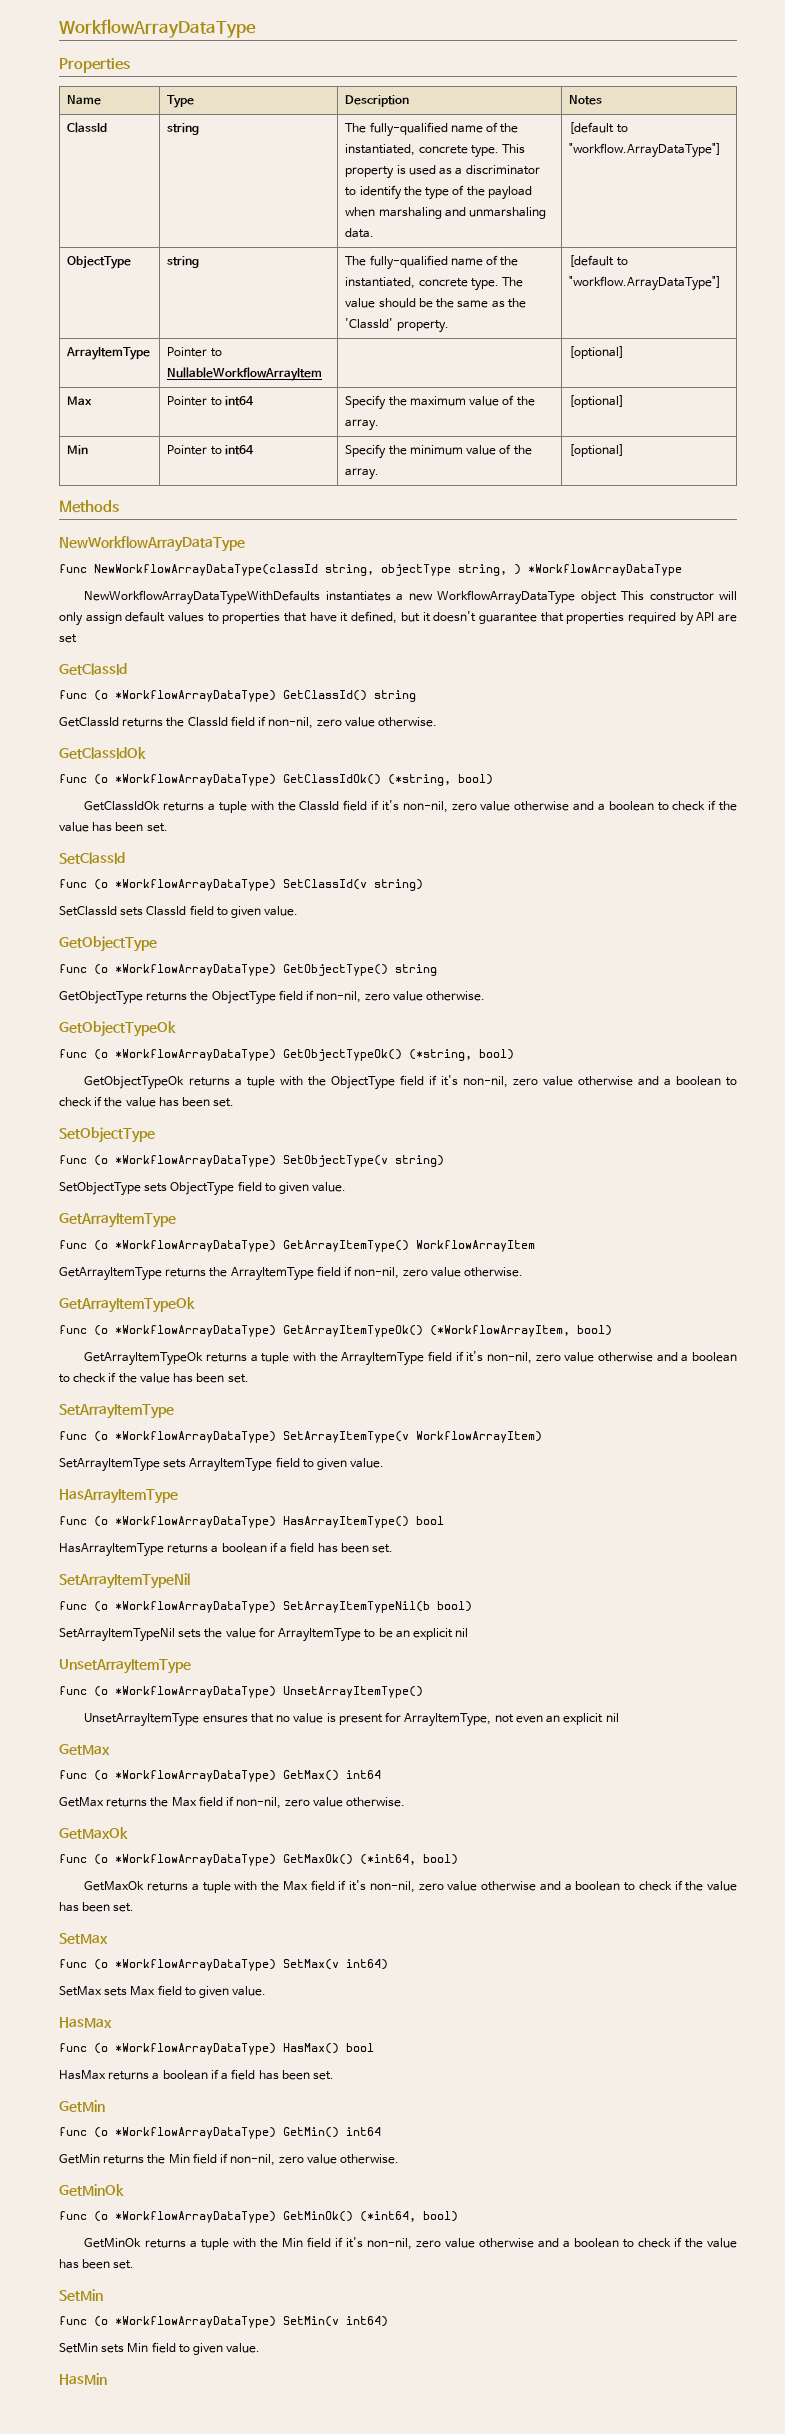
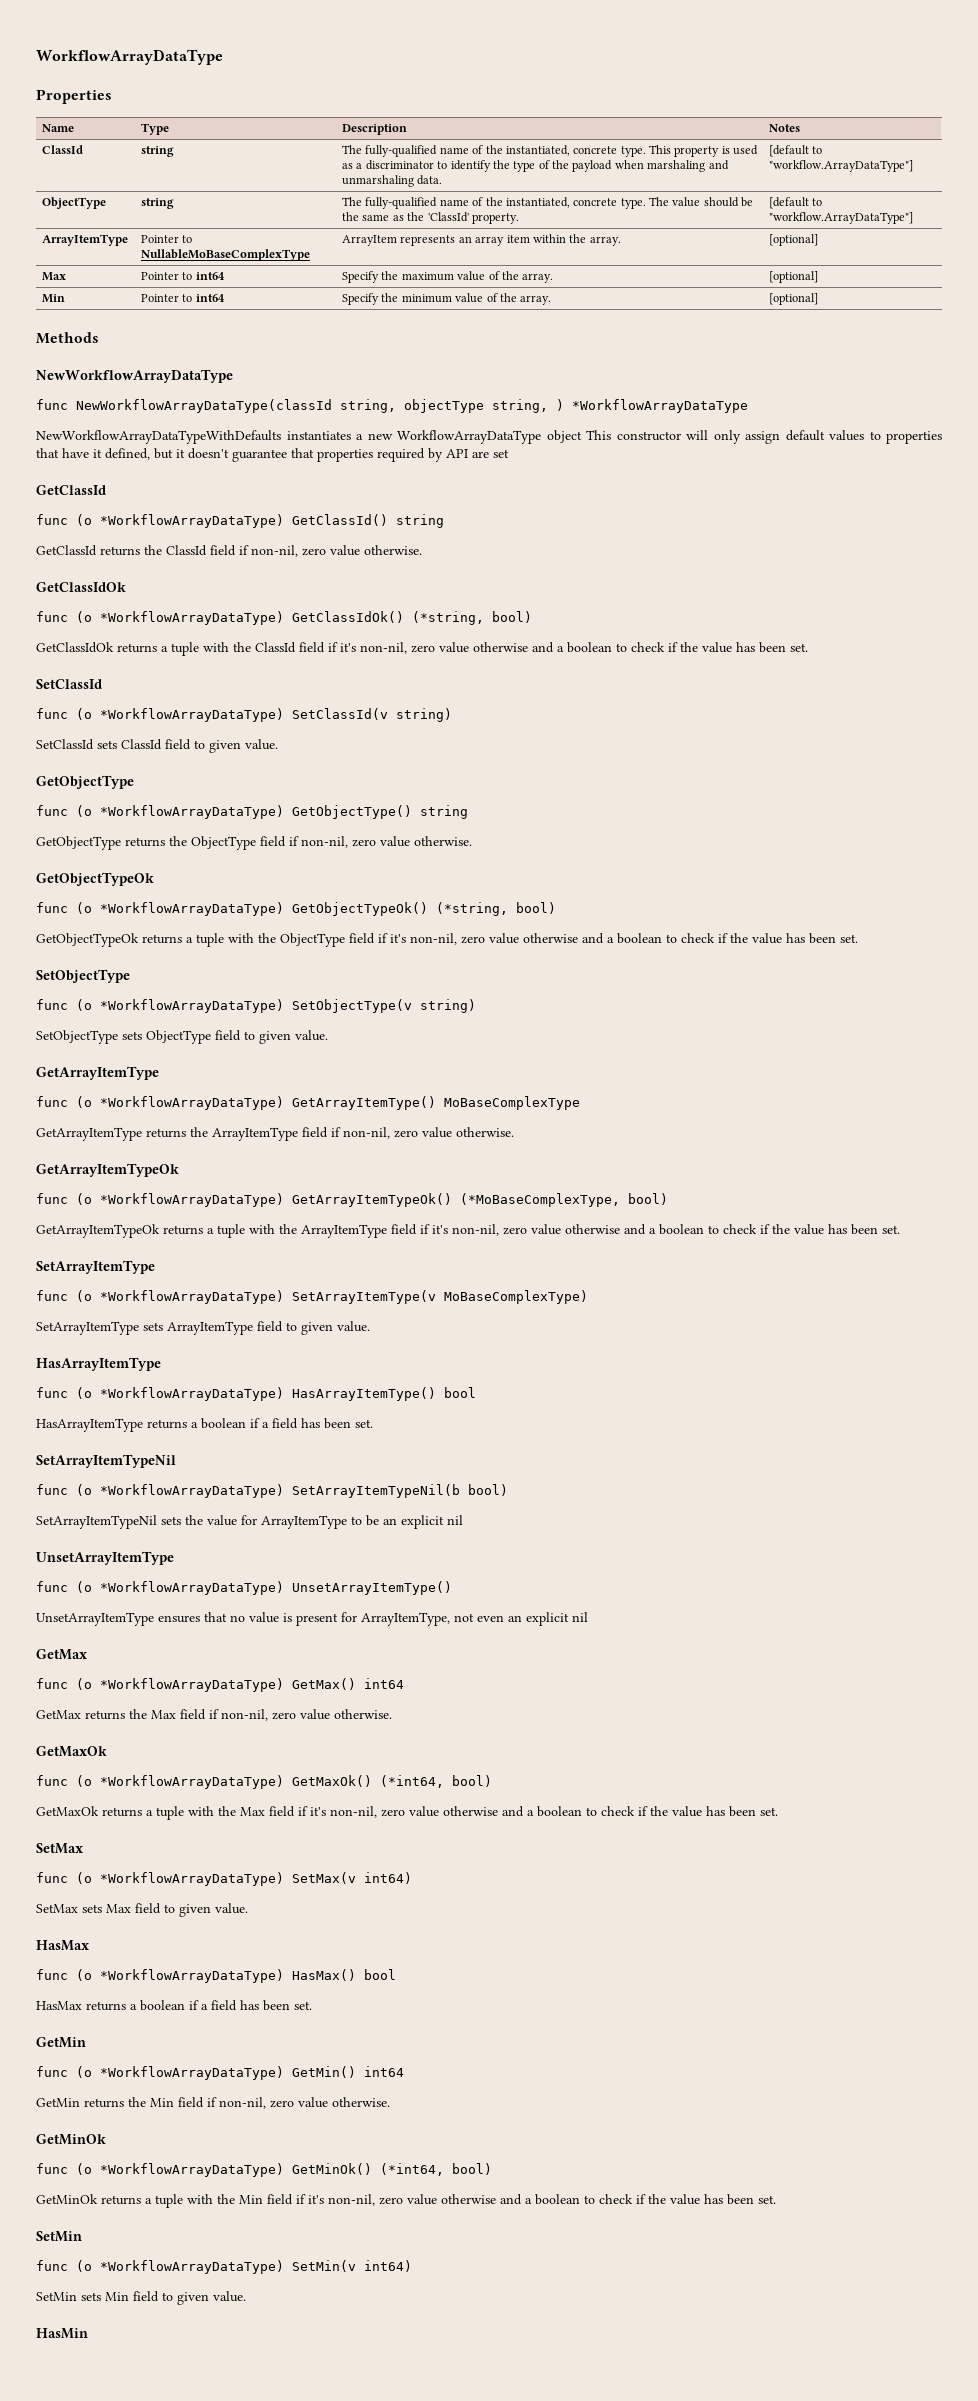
[167,367,323,381] NullableWorkflowArrayItem | -> [141,249,311,261] [342,234,621,246] NullableMoBaseComplexType | ArrayItem represents an array item within the array.
[416,1240,535,1252] WorkflowArrayItem -> [444,1096,580,1110] MoBaseComplexType
[430,1325,570,1337] (*WorkflowArrayItem, -> [460,1193,620,1207] (*MoBaseComplexType,
[416,1431,542,1443] WorkflowArrayItem) -> [444,1290,588,1304] MoBaseComplexType)

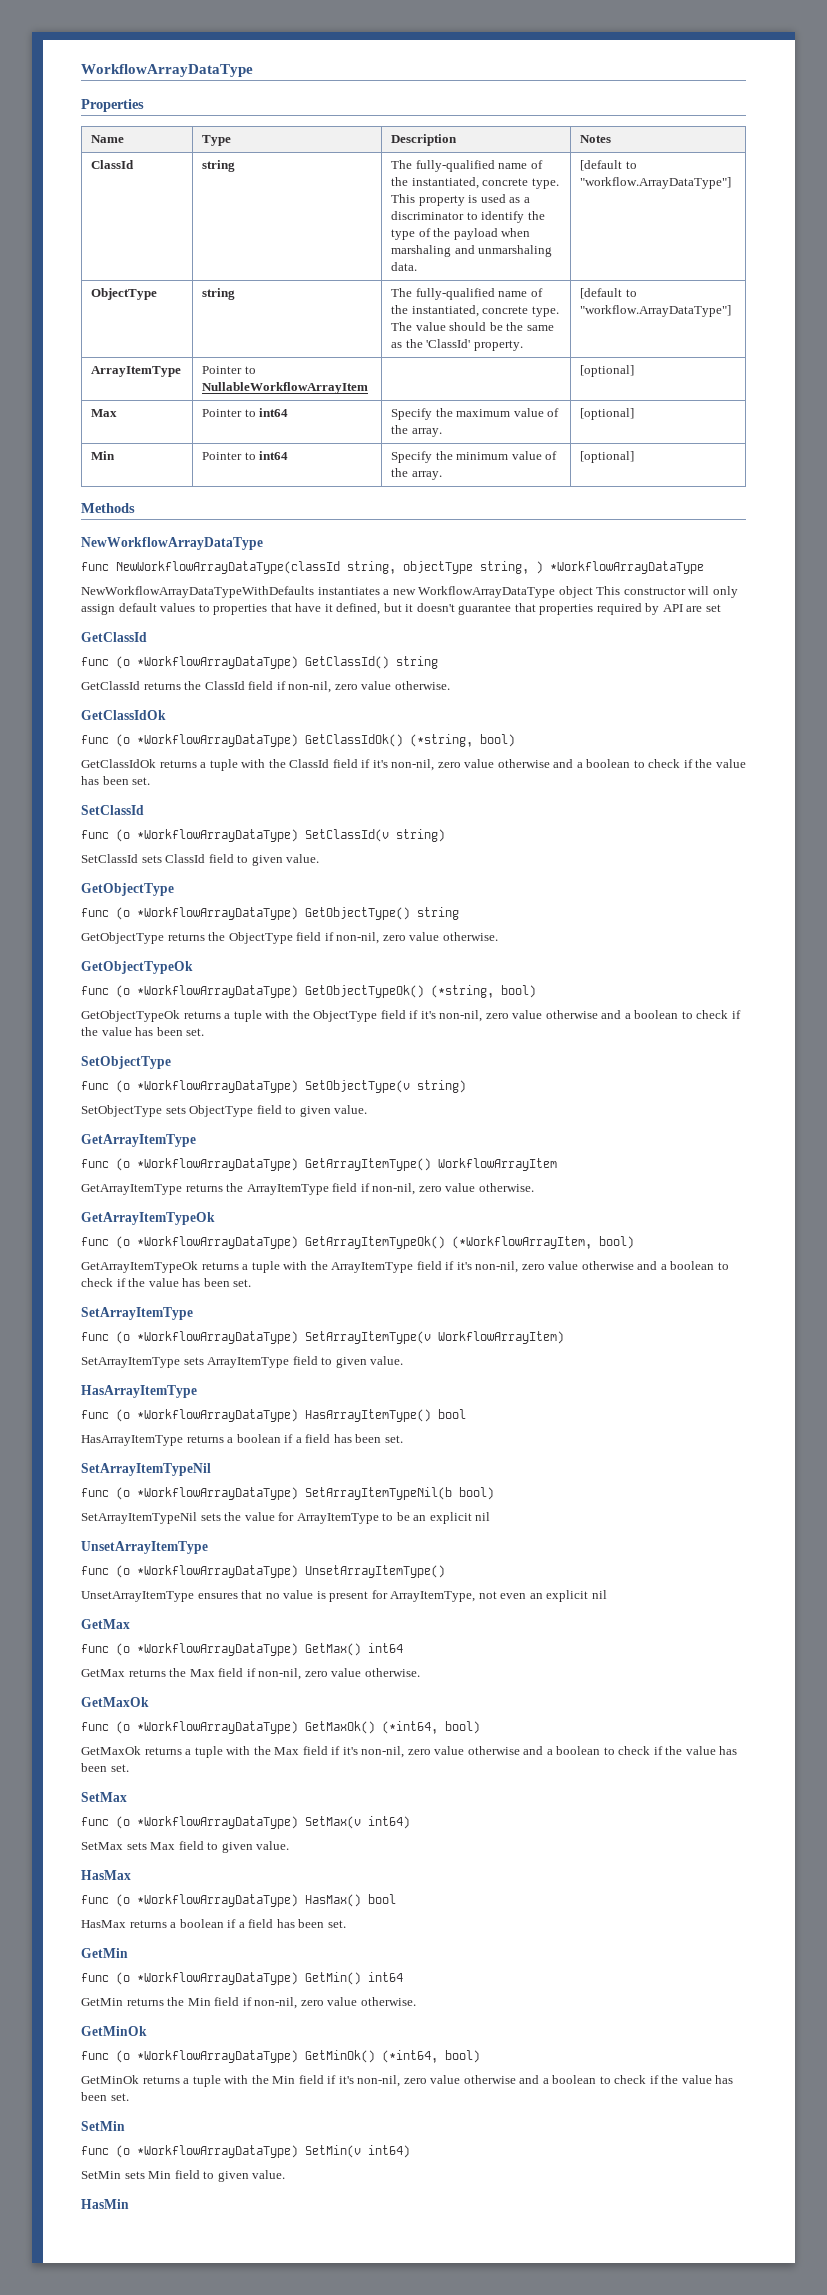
[141,249,311,261] [342,234,621,246] NullableMoBaseComplexType | ArrayItem represents an array item within the array. -> [202,382,369,394] NullableWorkflowArrayItem |
[444,1096,580,1110] MoBaseComplexType -> [438,1158,557,1171] WorkflowArrayItem
[460,1193,620,1207] (*MoBaseComplexType, -> [452,1236,592,1249] (*WorkflowArrayItem,
[444,1290,588,1304] MoBaseComplexType) -> [438,1331,564,1344] WorkflowArrayItem)

